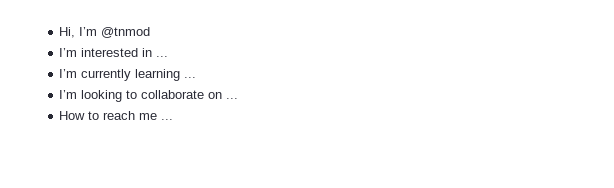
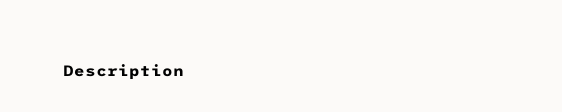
[59,27,151,38] [59,48,169,57] [59,69,197,81] [59,90,239,102] [59,111,174,120] Hi, I’m @tnmod // I’m interested in ... // I’m currently learning ... // I’m looking to collaborate on ... // How to reach me ... -> [63,64,184,80] Description

